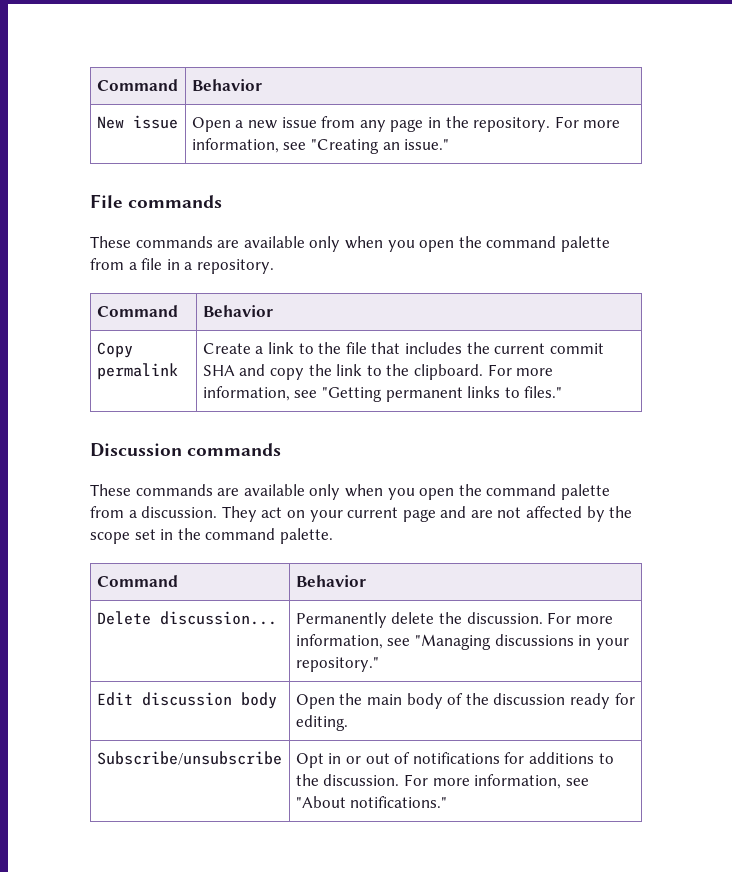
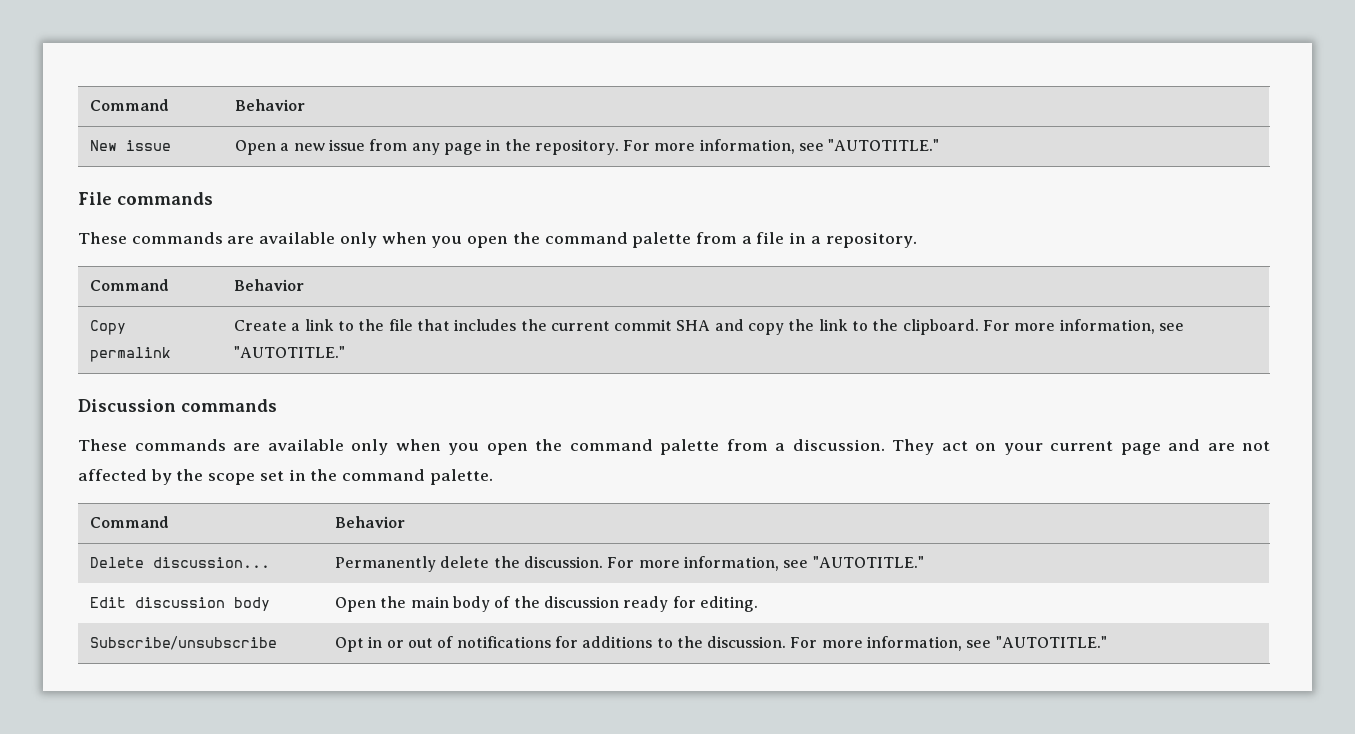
[311,139,450,154] "Creating an issue." -> [828,139,940,151] "AUTOTITLE."
[322,386,563,402] "Getting permanent links to files." -> [233,346,345,358] "AUTOTITLE."
[415,634,629,650] [295,657,379,672] "Managing discussions in your repository." -> [812,556,924,568] "AUTOTITLE."
[295,796,448,808] "About notifications." -> [995,636,1107,648] "AUTOTITLE."

